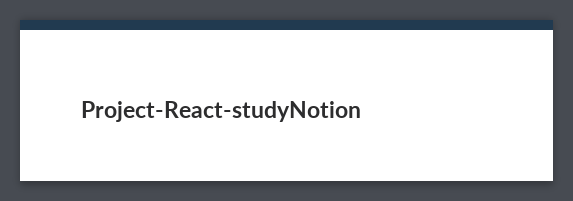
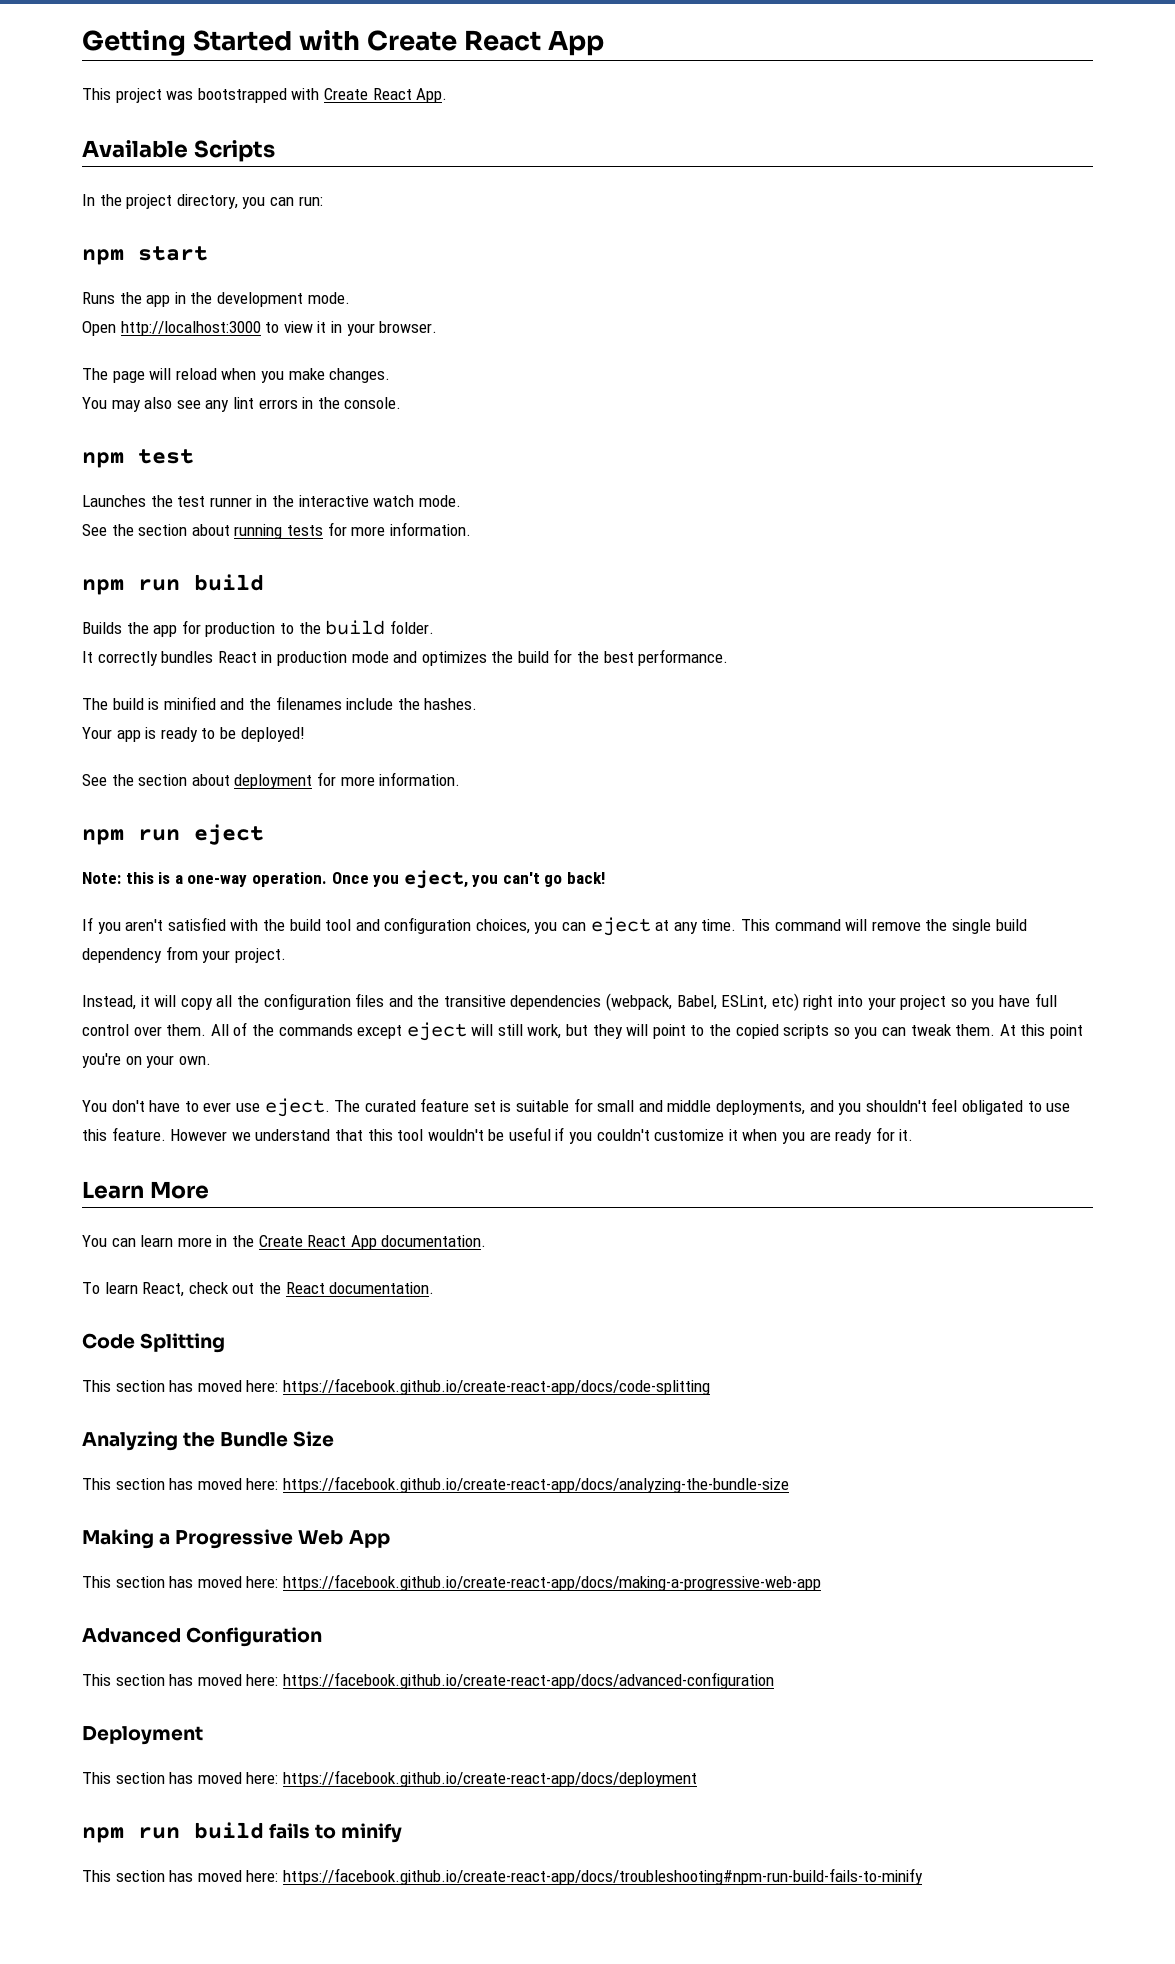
[81,101,361,122] Project-React-studyNotion -> [82,30,605,56] [82,88,448,103] [82,140,275,162] [82,194,323,209] [82,246,208,265] [82,292,350,307] [82,321,438,336] [82,368,391,383] [82,397,402,412] [82,449,194,468] [82,495,461,507] [82,522,471,539] [82,574,264,595] [82,620,434,637] [82,649,729,666] [82,696,478,710] [82,727,305,742] [82,772,461,789] [82,824,264,845] [82,870,606,889] [82,917,1027,936] [82,946,286,963] [82,993,1057,1011] [82,1022,1083,1041] [82,1053,211,1068] [82,1098,1071,1117] [82,1127,914,1144] [82,1181,209,1199] [82,1235,487,1250] [82,1282,435,1297] [82,1333,226,1353] [82,1378,710,1395] [82,1431,335,1451] [82,1476,789,1493] [82,1529,390,1549] [82,1574,821,1591] [82,1627,323,1647] [82,1672,774,1689] [82,1726,203,1745] [82,1770,697,1787] [82,1822,403,1843] [82,1868,923,1885] Getting Started with Create React App // This project was bootstrapped with Create React App. // Available Scripts // In the project directory, you can run: // npm start // Runs the app in the development mode. // Open http://localhost:3000 to view it in your browser. // The page will reload when you make changes. // You may also see any lint errors in the console. // npm test // Launches the test runner in the interactive watch mode. // See the section about running tests for more information. // npm run build // Builds the app for production to the build folder. // It correctly bundles React in production mode and optimizes the build for the best performance. // The build is minified and the filenames include the hashes. // Your app is ready to be deployed! // See the section about deployment for more information. // npm run eject // Note: this is a one-way operation. Once you eject, you can't go back! // If you aren't satisfied with the build tool and configuration choices, you can eject at any time. This command will remove the single build dependency from your project. // Instead, it will copy all the configuration files and the transitive dependencies (webpack, Babel, ESLint, etc) right into your project so you have full control over them. All of the commands except eject will still work, but they will point to the copied scripts so you can tweak them. At this point you're on your own. // You don't have to ever use eject. The curated feature set is suitable for small and middle deployments, and you shouldn't feel obligated to use this feature. However we understand that this tool wouldn't be useful if you couldn't customize it when you are ready for it. // Learn More // You can learn more in the Create React App documentation. // To learn React, check out the React documentation. // Code Splitting // This section has moved here: https://facebook.github.io/create-react-app/docs/code-splitting // Analyzing the Bundle Size // This section has moved here: https://facebook.github.io/create-react-app/docs/analyzing-the-bundle-size // Making a Progressive Web App // This section has moved here: https://facebook.github.io/create-react-app/docs/making-a-progressive-web-app // Advanced Configuration // This section has moved here: https://facebook.github.io/create-react-app/docs/advanced-configuration // Deployment // This section has moved here: https://facebook.github.io/create-react-app/docs/deployment // npm run build fails to minify // This section has moved here: https://facebook.github.io/create-react-app/docs/troubleshooting#npm-run-build-fails-to-minify

